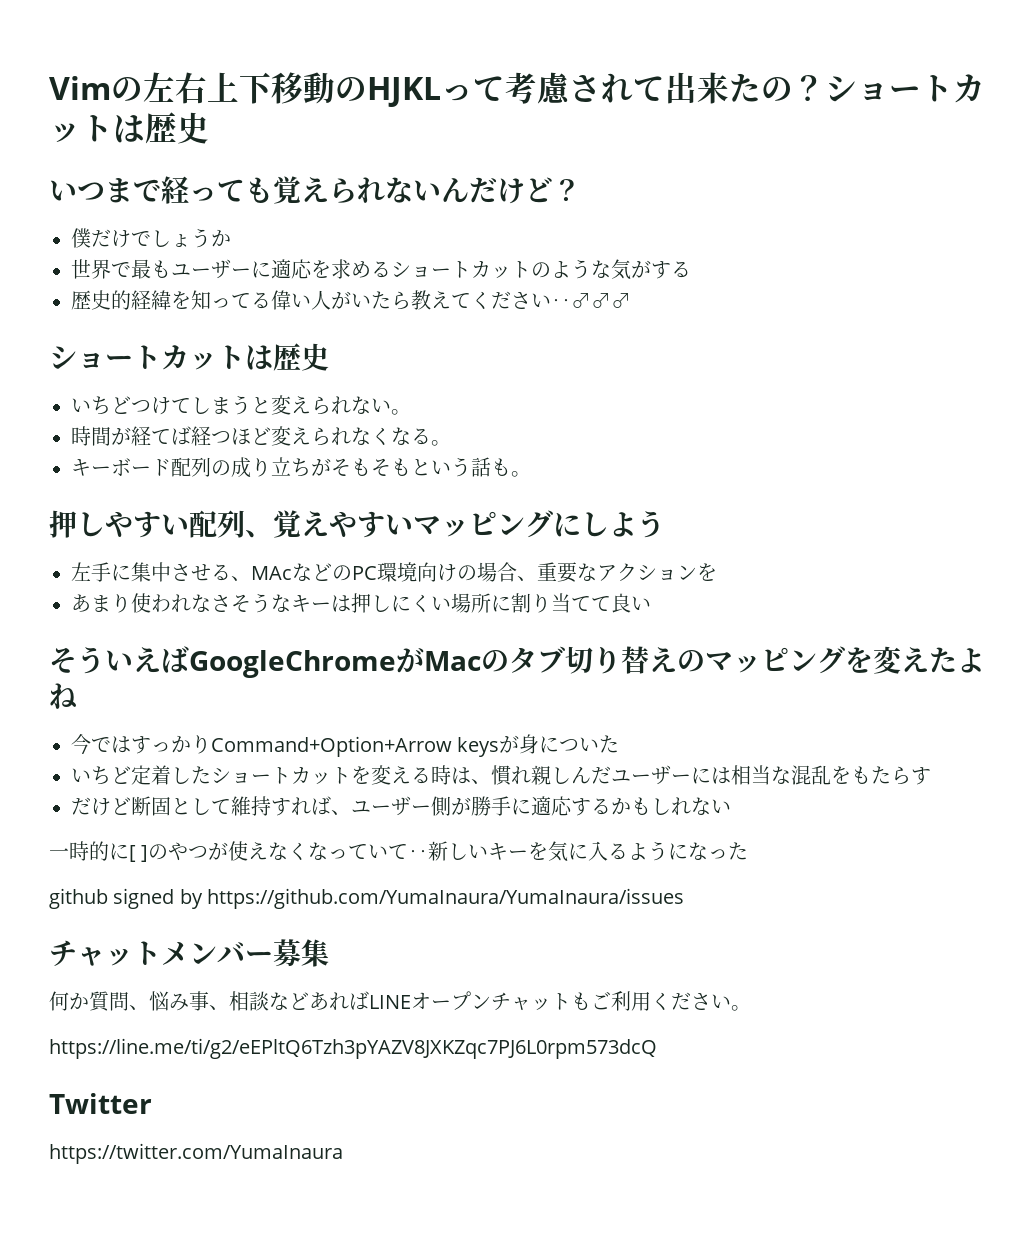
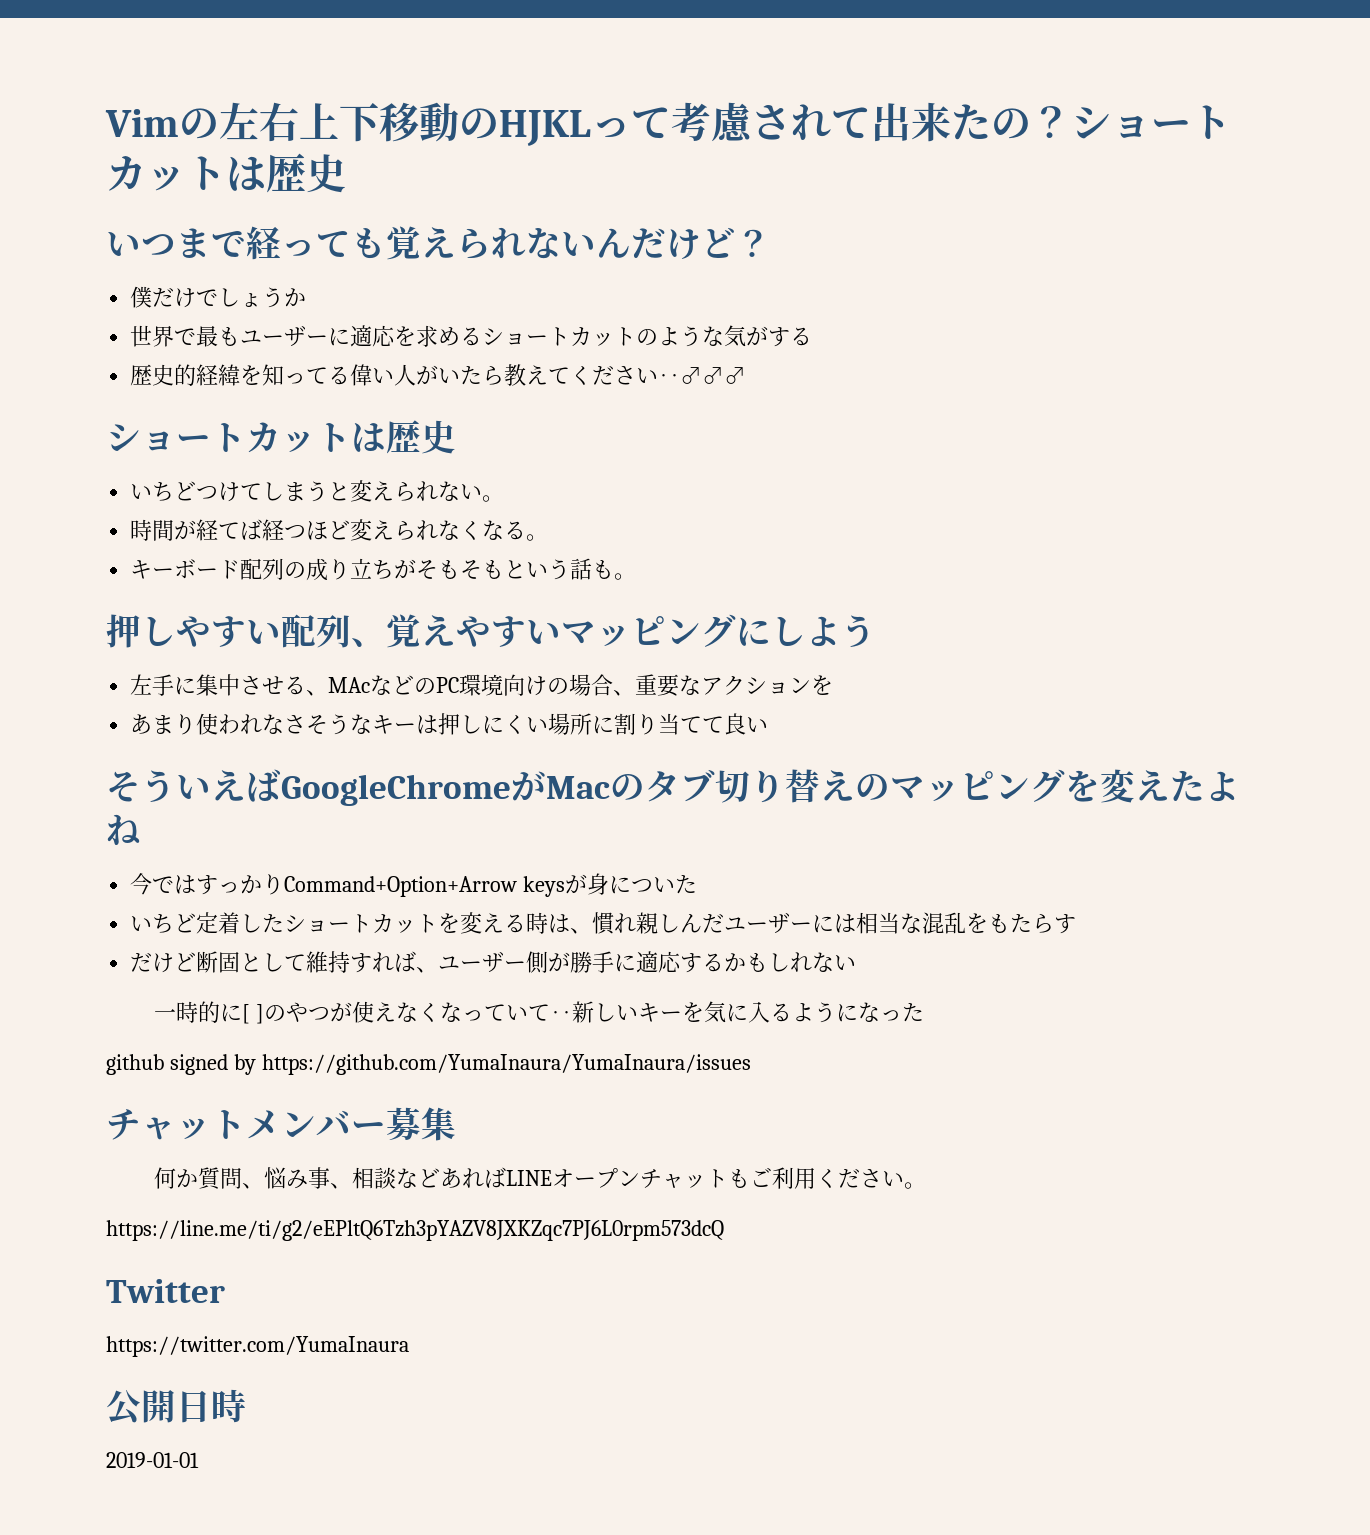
(343, 1153) none -> [106,1389,246,1426] [106,1452,199,1468] // 公開日時 // 2019-01-01

